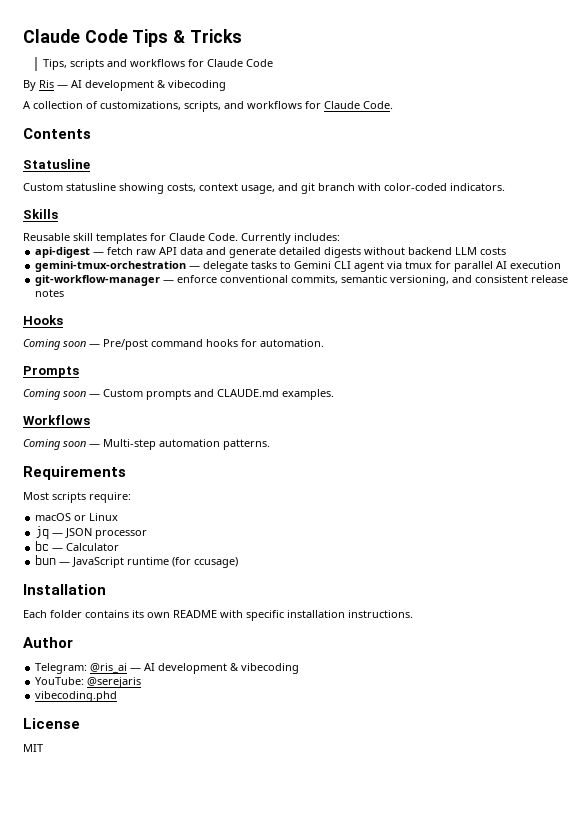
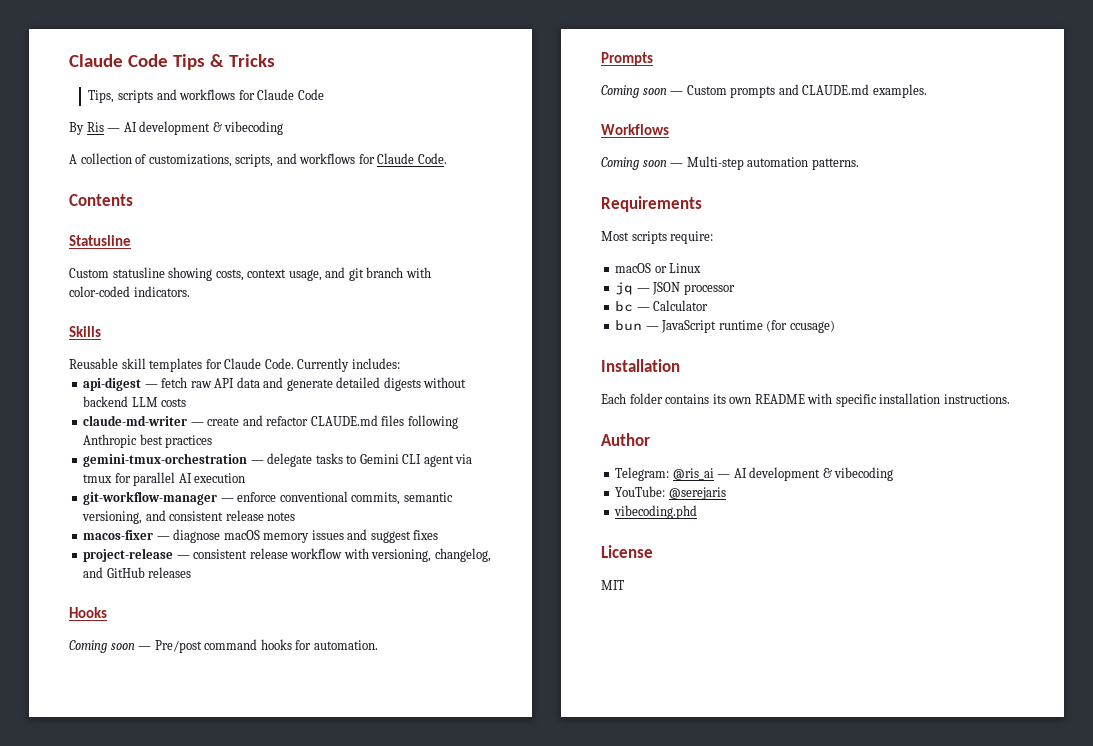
(507, 251) none -> [83,415,458,429] [83,434,213,448] // claude-md-writer — create and refactor CLAUDE.md files following Anthropic best practices
(65, 293) none -> [83,529,439,543] [83,548,491,562] [83,567,192,578] // macos-fixer — diagnose macOS memory issues and suggest fixes // project-release — consistent release workflow with versioning, changelog, and GitHub releases

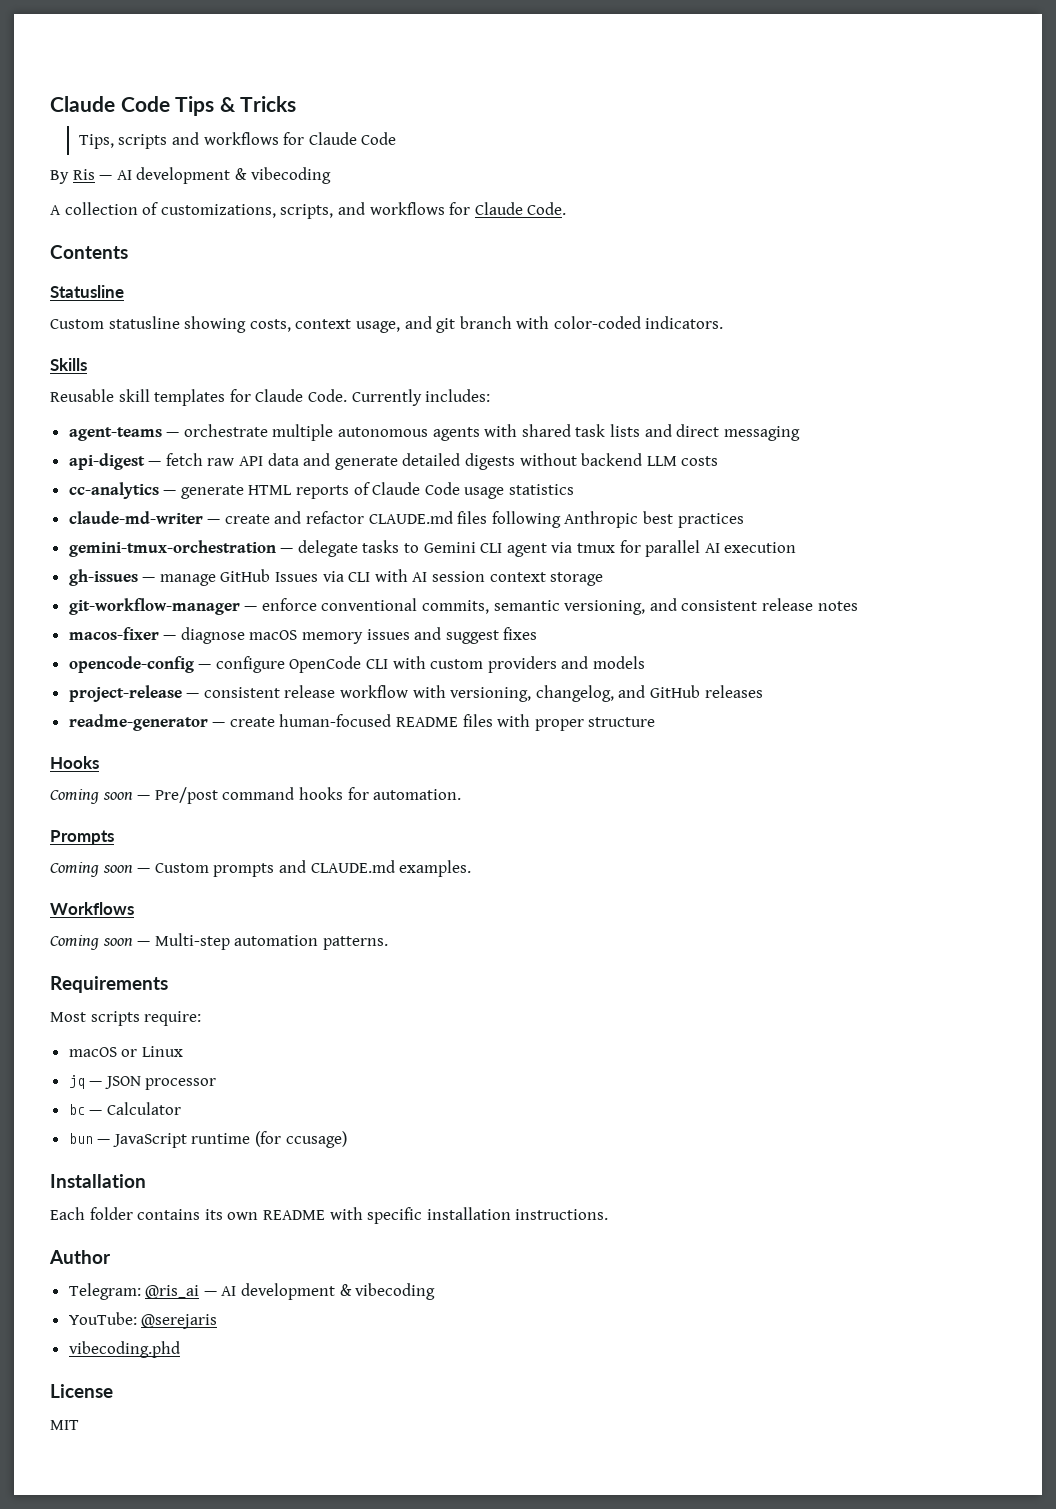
(400, 363) none -> [68,424,800,441] // agent-teams — orchestrate multiple autonomous agents with shared task lists and direct messaging
(187, 402) none -> [68,482,575,499] // cc-analytics — generate HTML reports of Claude Code usage statistics
(246, 478) none -> [68,569,604,586] // gh-issues — manage GitHub Issues via CLI with AI session context storage
(439, 535) none -> [68,656,646,673] // opencode-config — configure OpenCode CLI with custom providers and models
(192, 572) none -> [68,714,656,731] // readme-generator — create human-focused README files with proper structure

